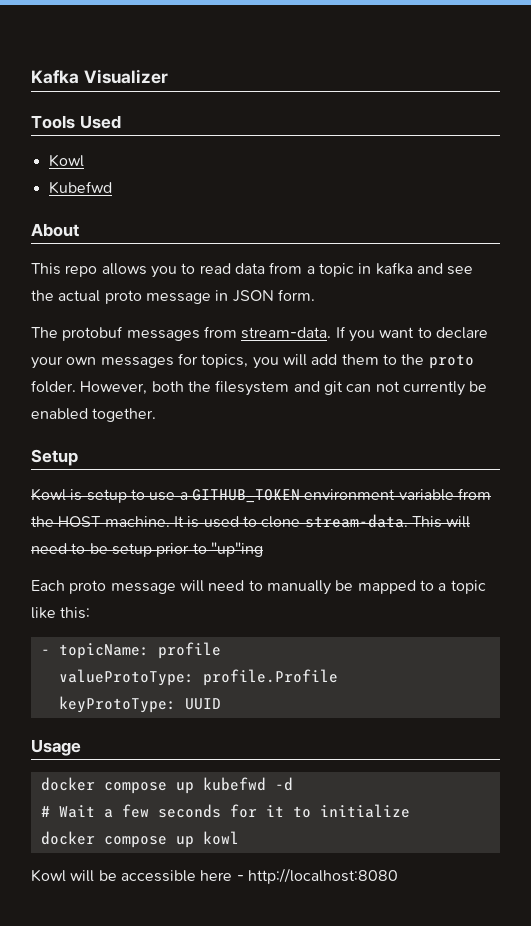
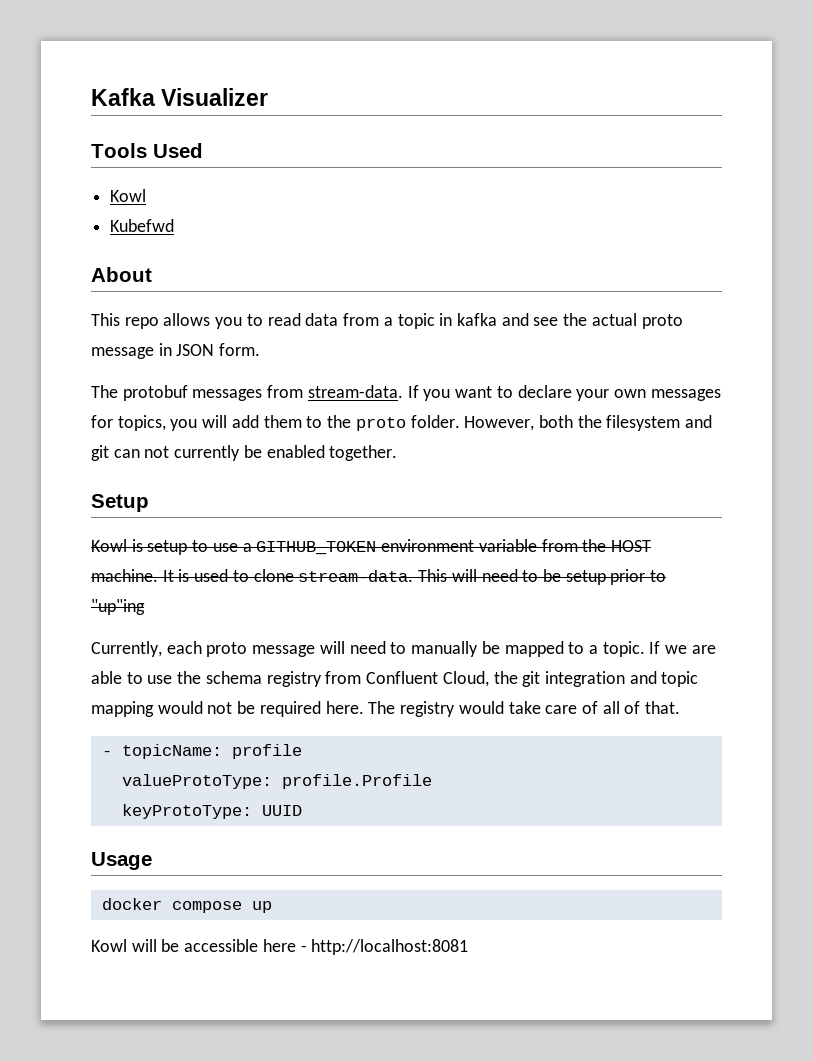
[31,580,65,591] Each -> [91,641,202,657] Currently, each
[450,580,486,594] [31,607,91,619] topic like this: -> [602,641,716,657] [91,671,699,687] [91,701,681,717] topic. If we are able to use the schema registry from Confluent Cloud, the git integration and topic mapping would not be required here. The registry would take care of all of that.
[202,777,293,791] [40,804,410,818] [40,831,239,848] kubefwd -d // # Wait a few seconds for it to initialize // docker compose up kowl -> (272, 907) none
[247,868,398,884] http://localhost:8080 -> [311,939,469,955] http://localhost:8081

